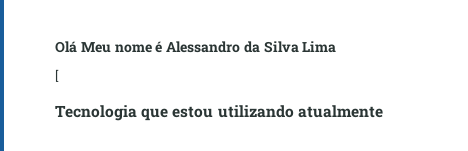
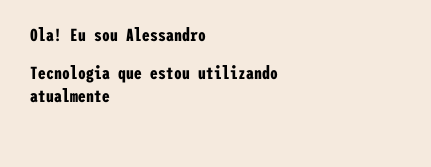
[55,41,337,53] [55,69,59,82] Olá Meu nome é Alessandro da Silva Lima // [ -> [30,27,206,42] Ola! Eu sou Alessandro

